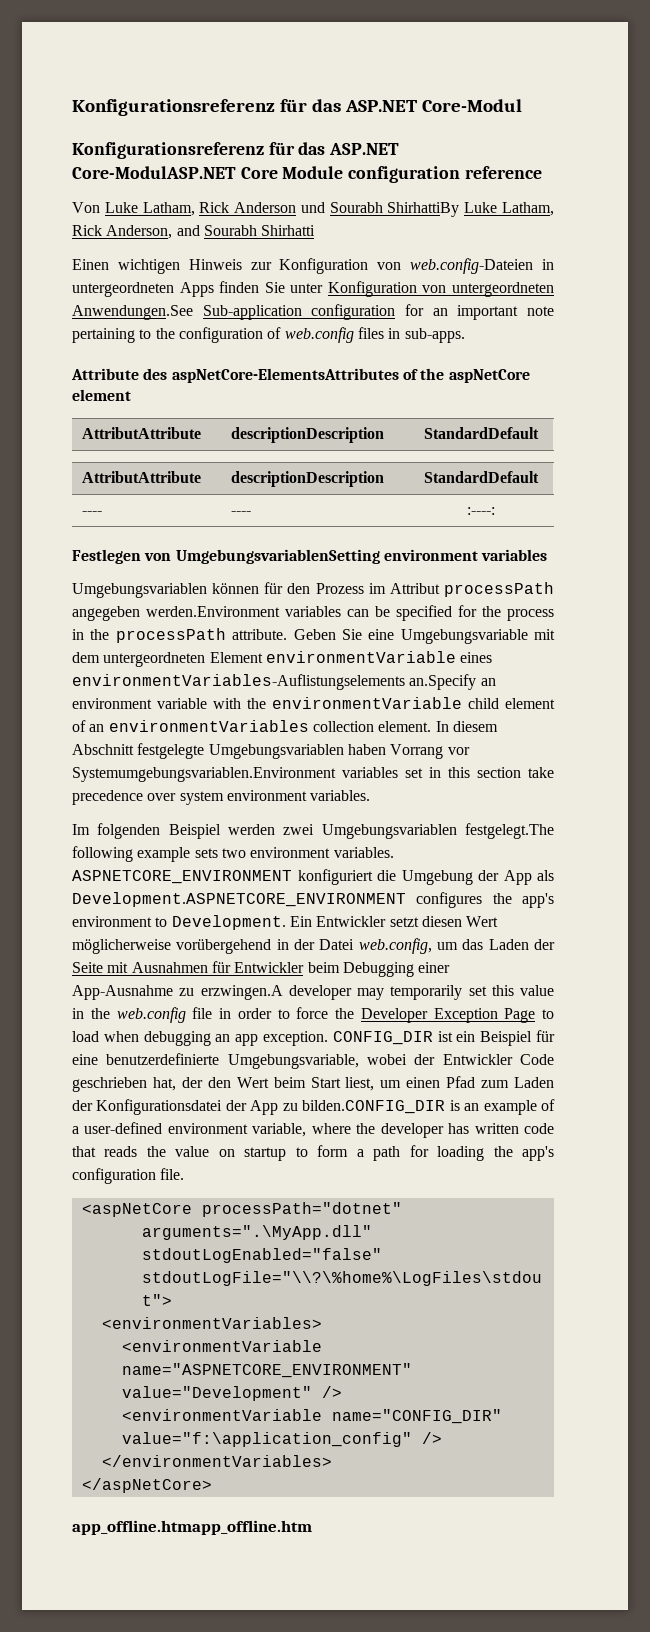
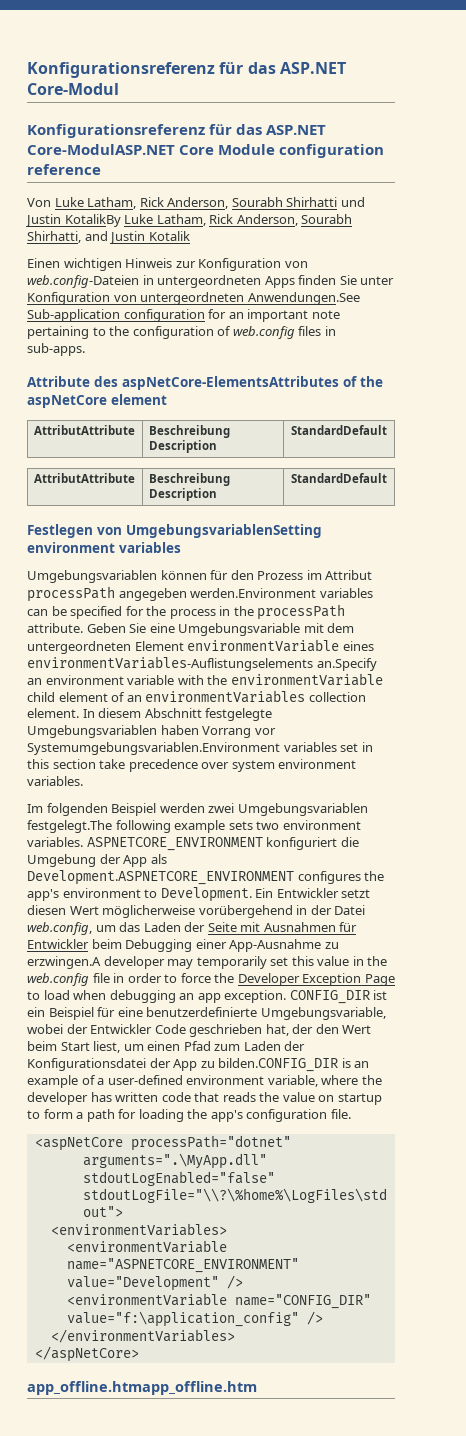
[234,202,554,217] [72,225,316,239] Anderson und Sourabh ShirhattiBy Luke Latham, Rick Anderson, and Sourabh Shirhatti -> [167,197,365,209] [25,214,353,227] [27,231,190,244] Anderson, Sourabh Shirhatti und Justin KotalikBy Luke Latham, Rick Anderson, Sourabh Shirhatti, and Justin Kotalik
[230,427,384,443] descriptionDescription -> [148,425,230,438] [148,440,217,453] Beschreibung Description
[230,471,384,487] [424,471,539,483] [81,511,102,515] [230,511,251,515] [467,507,495,515] descriptionDescription | StandardDefault // ---- | ---- | :----: -> [148,473,230,486] [148,488,217,501] [291,473,387,483] Beschreibung Description | StandardDefault

